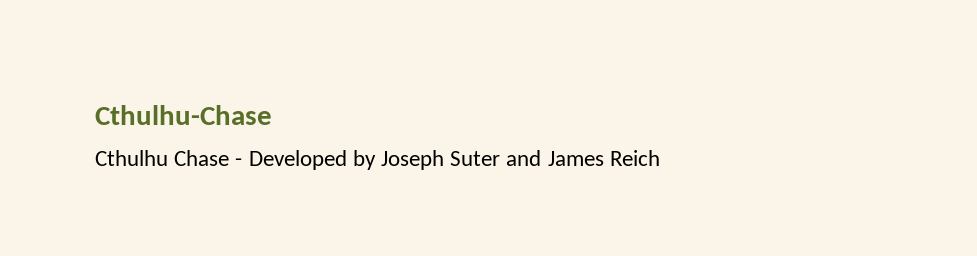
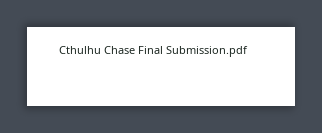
[95,105,272,125] Cthulhu-Chase // -> (59, 50) none
[235,150,660,170] - Developed by Joseph Suter and James Reich -> [138,46,248,57] Final Submission.pdf

